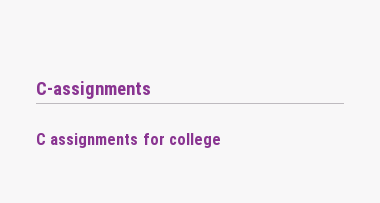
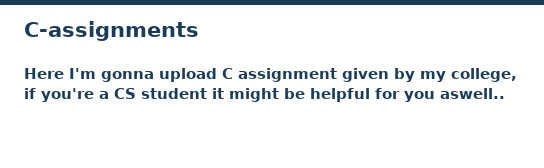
[36,133,221,148] C assignments for college -> [24,68,517,82] [24,88,505,102] Here I'm gonna upload C assignment given by my college, if you're a CS student it might be helpful for you aswell..

